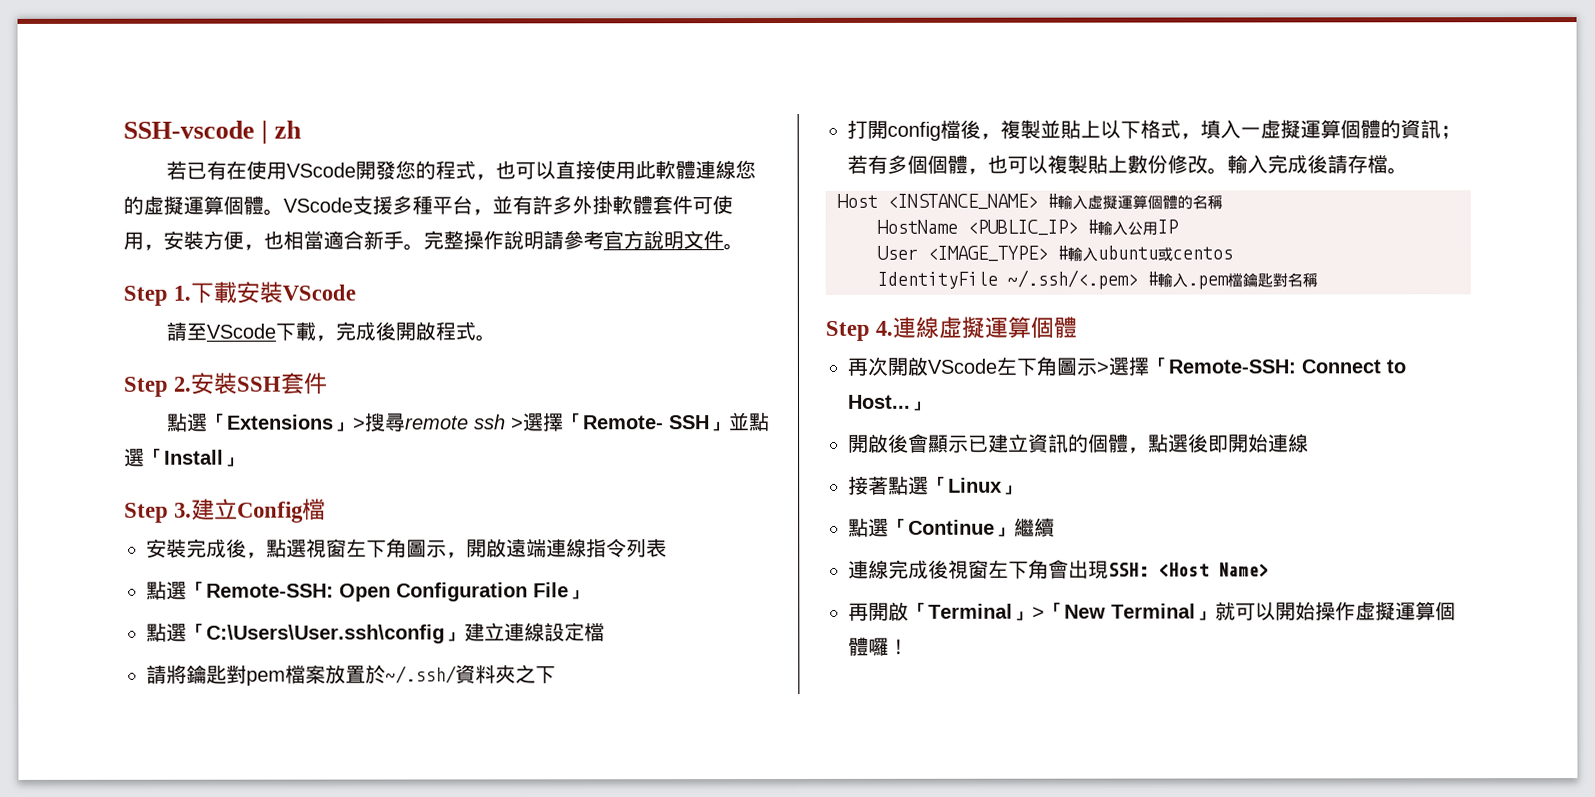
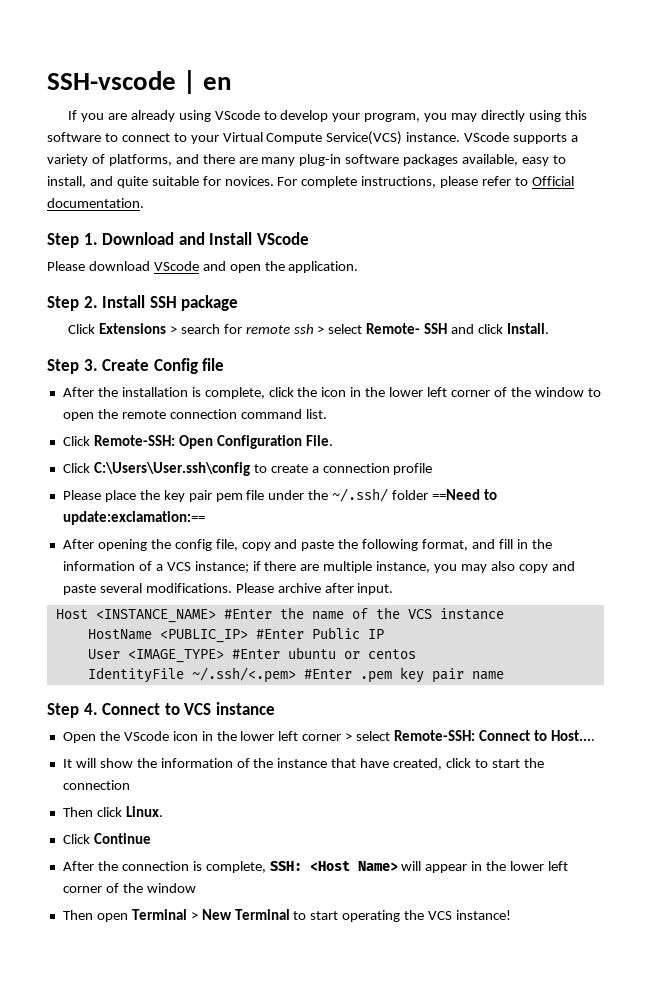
[274,120,303,139] [165,160,756,181] [123,195,733,216] [123,230,744,251] [123,281,357,306] [165,321,496,342] [123,372,328,397] [166,412,406,432] zh // 若已有在使用VScode開發您的程式，也可以直接使用此軟體連線您的虛擬運算個體。VScode支援多種平台，並有許多外掛軟體套件可使用，安裝方便，也相當適合新手。完整操作說明請參考官方說明文件。 // Step 1.下載安裝VScode // 請至VScode下載，完成後開啟程式。 // Step 2.安裝SSH套件 // 點選「Extensions」>搜尋 -> [203,77,232,90] [68,110,587,122] [47,131,579,145] [47,154,566,166] [47,176,574,188] [47,198,144,208] [47,232,309,248] [47,261,359,273] [47,295,239,311] [68,323,242,334] en // If you are already using VScode to develop your program, you may directly using this software to connect to your Virtual Compute Service(VCS) instance. VScode supports a variety of platforms, and there are many plug-in software packages available, easy to install, and quite suitable for novices. For complete instructions, please refer to Official documentation. // Step 1. Download and Install VScode // Please download VScode and open the application. // Step 2. Install SSH package // Click Extensions > search for
[522,412,584,432] 選擇「 -> [328,324,363,334] select
[709,412,770,432] [124,448,244,467] [124,498,327,523] [146,538,667,559] [146,580,589,602] [146,622,605,644] [146,664,556,686] [847,119,1461,141] [847,154,1408,175] [837,193,1223,210] 」並點選「Install」 // Step 3.建立Config檔 // 安裝完成後，點選視窗左下角圖示，開啟遠端連線指令列表 // 點選「Remote-SSH: Open Configuration File」 // 點選「C:\Users\User.ssh\config」建立連線設定檔 // 請將鑰匙對pem檔案放置於~/.ssh/資料夾之下 // 打開config檔後，複製並貼上以下格式，填入一虛擬運算個體的資訊；若有多個個體，也可以複製貼上數份修改。輸入完成後請存檔。 // Host <INSTANCE_NAME> #輸入虛擬運算個體的名稱 -> [451,323,549,334] [47,358,225,374] [62,387,601,399] [62,409,327,421] [62,435,333,449] [62,462,433,476] [62,488,497,502] [62,511,205,525] [62,539,552,551] [62,561,575,573] [62,583,394,595] [55,607,504,623] and click Install. // Step 3. Create Config file // After the installation is complete, click the icon in the lower left corner of the window to open the remote connection command list. // Click Remote-SSH: Open Configuration File. // Click C:\Users\User.ssh\config to create a connection profile // Please place the key pair pem file under the ~/.ssh/ folder ==Need to update:exclamation:== // After opening the config file, copy and paste the following format, and fill in the information of a VCS instance; if there are multiple instance, you may also copy and paste several modifications. Please archive after input. // Host <INSTANCE_NAME> #Enter the name of the VCS instance
[1087,219,1158,236] #輸入公用 -> [255,627,360,639] #Enter Public
[1057,245,1173,262] #輸入ubuntu或 -> [231,647,360,659] #Enter ubuntu or
[1147,271,1318,290] [825,316,1078,341] [847,356,1406,376] [847,394,931,411] [848,433,1309,454] [848,475,1022,495] [848,517,1055,537] [848,559,1269,579] [848,601,1456,621] [848,636,909,656] #輸入.pem檔鑰匙對名稱 // Step 4.連線虛擬運算個體 // 再次開啟VScode左下角圖示>選擇「Remote-SSH: Connect to Host...」 // 開啟後會顯示已建立資訊的個體，點選後即開始連線 // 接著點選「Linux」 // 點選「Continue」繼續 // 連線完成後視窗左下角會出現SSH: <Host Name> // 再開啟「Terminal」>「New Terminal」就可以開始操作虛擬運算個體囉！ -> [303,667,504,683] [47,702,275,718] [62,730,595,743] [62,758,544,770] [62,780,130,790] [62,806,163,817] [62,833,151,844] [62,861,569,873] [62,883,196,893] [62,909,512,922] #Enter .pem key pair name // Step 4. Connect to VCS instance // Open the VScode icon in the lower left corner > select Remote-SSH: Connect to Host.... // It will show the information of the instance that have created, click to start the connection // Then click Linux. // Click Continue // After the connection is complete, SSH: <Host Name> will appear in the lower left corner of the window // Then open Terminal > New Terminal to start operating the VCS instance!

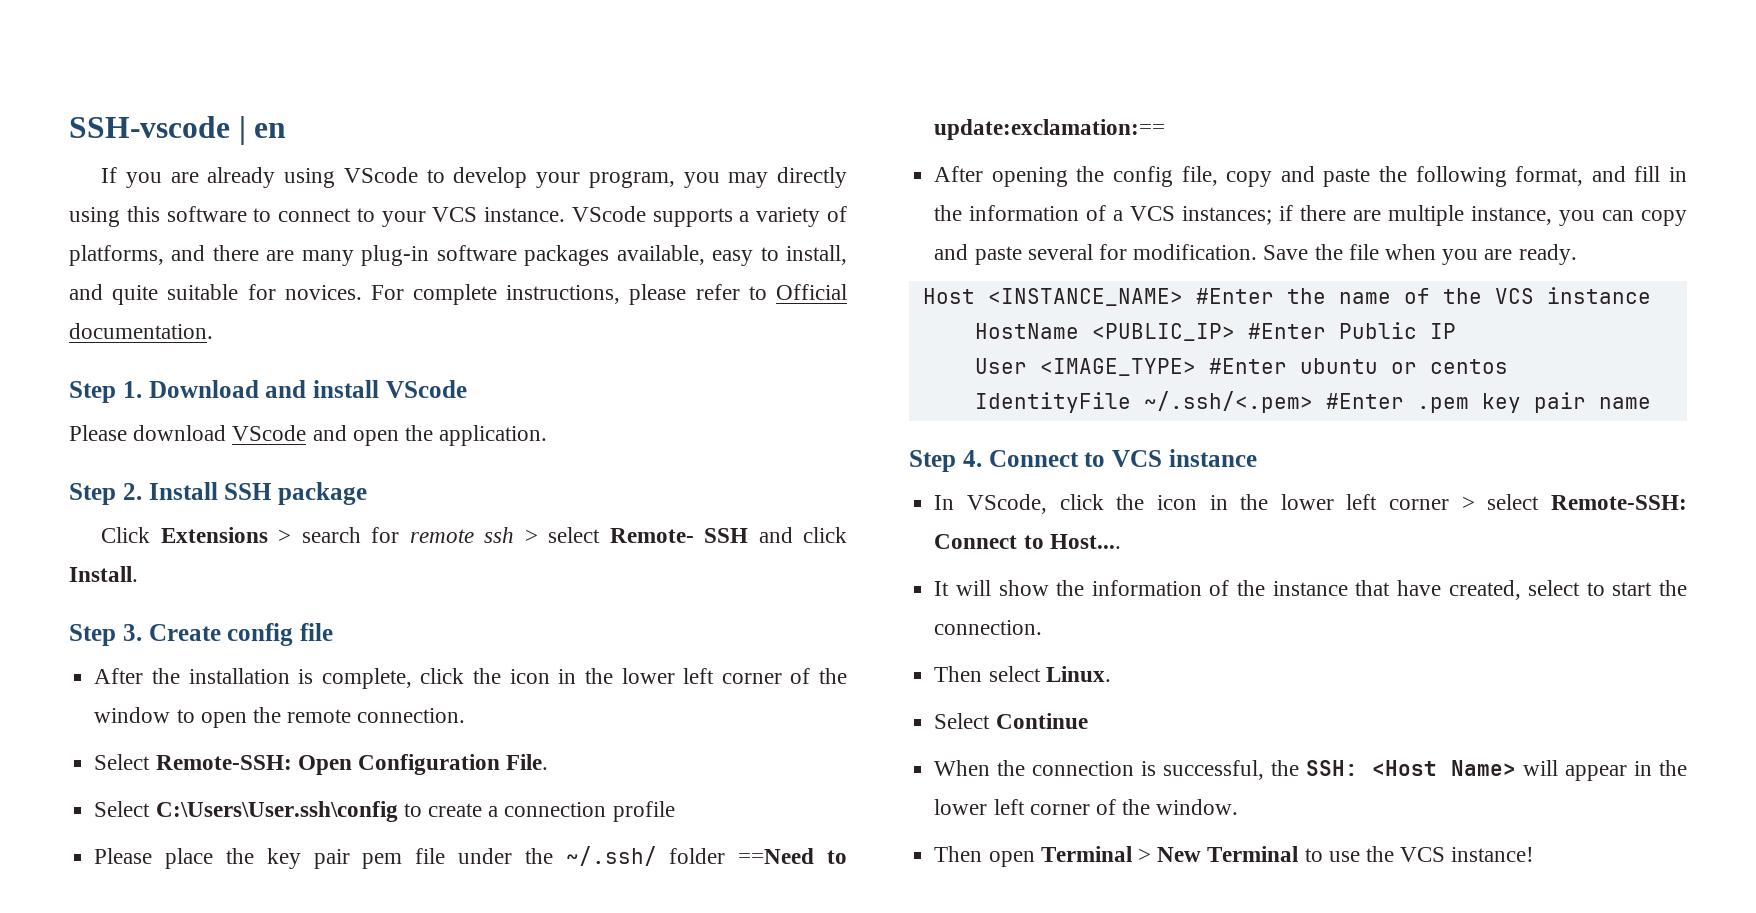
[222,131,403,145] Virtual Compute Service(VCS) -> [432,207,478,222] VCS
[209,232,253,245] Install -> [313,380,379,398] install
[153,358,198,374] Config -> [227,623,294,646] config
[169,409,327,419] [62,436,90,446] connection command list. // Click -> [357,708,466,723] [94,754,151,770] connection. // Select
[62,463,90,473] Click -> [94,801,151,817] Select
[194,561,249,573] instance; -> [1182,206,1273,225] instances;
[461,561,515,573] may also -> [1602,210,1635,221] can
[145,583,394,595] modifications. Please archive after input. -> [1098,244,1577,265] for modification. Save the file when you are ready.
[62,731,169,743] Open the VScode -> [934,494,1145,514] In VScode, click the
[446,758,472,768] click -> [1528,580,1581,596] select
[62,780,130,790] [62,807,122,817] connection // Then click -> [934,620,1043,635] [934,666,1041,682] connection. // Then select
[62,834,90,844] Click -> [934,713,991,729] Select
[62,861,94,871] After -> [934,760,991,776] When
[205,861,266,873] complete, -> [1162,760,1299,780] successful, the
[146,883,196,893] window -> [1156,799,1239,815] window.
[310,910,401,922] start operating -> [1328,851,1360,862] use

